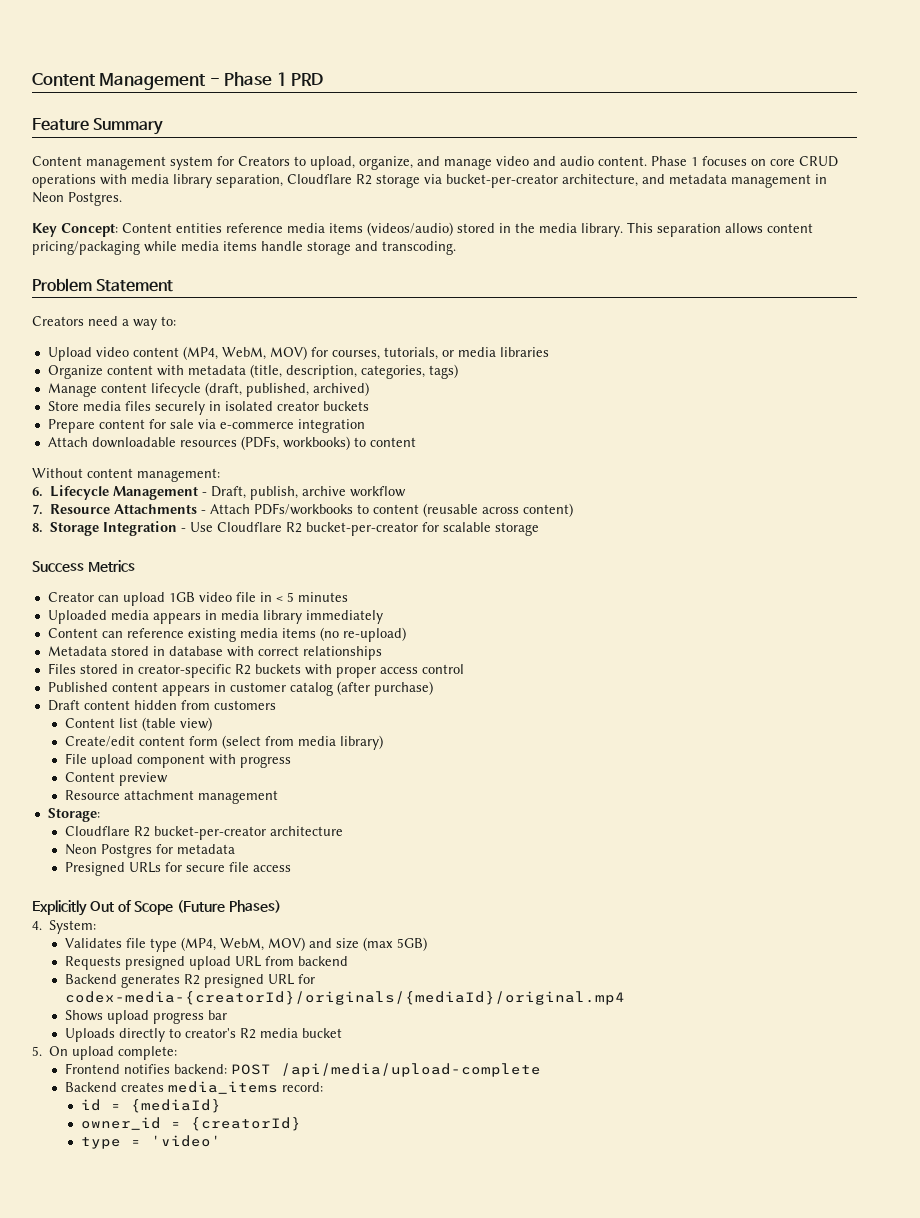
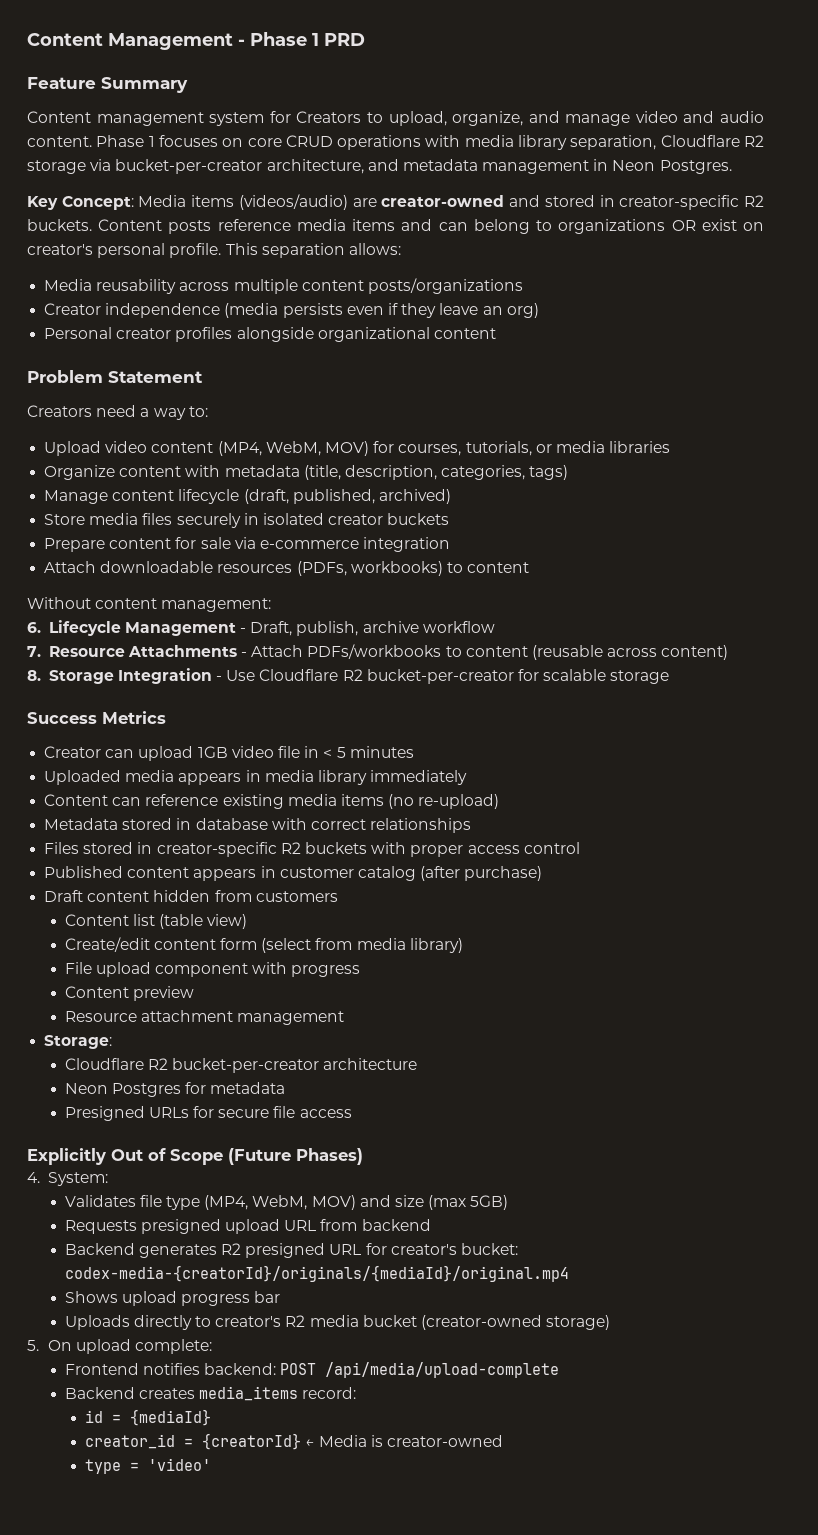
[122,222,813,237] [32,241,456,255] Content entities reference media items (videos/audio) stored in the media library. This separation allows content pricing/packaging while media items handle storage and transcoding. -> [138,194,765,210] [27,219,765,234] [27,243,401,258] [44,278,523,294] [44,303,539,318] [44,327,496,342] Media items (videos/audio) are creator-owned and stored in creator-specific R2 buckets. Content posts reference media items and can belong to organizations OR exist on creator's personal profile. This separation allows: // Media reusability across multiple content posts/organizations // Creator independence (media persists even if they leave an org) // Personal creator profiles alongside organizational content
(315, 979) none -> [390,1243,518,1255] creator's bucket:
(342, 1033) none -> [420,1315,611,1330] (creator-owned storage)
[81,1117,162,1130] owner_id -> [85,1434,176,1449] creator_id
(302, 1124) none -> [305,1435,503,1447] ← Media is creator-owned

